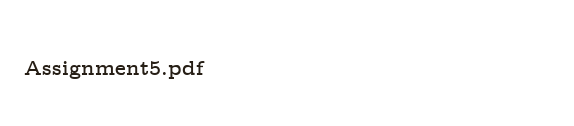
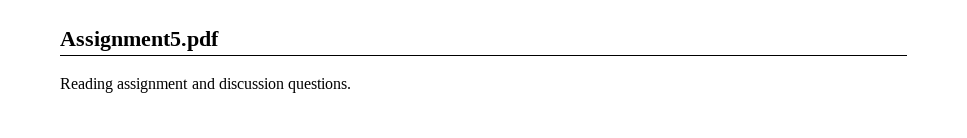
(205, 70) none -> [60,78,352,93] // Reading assignment and discussion questions.

